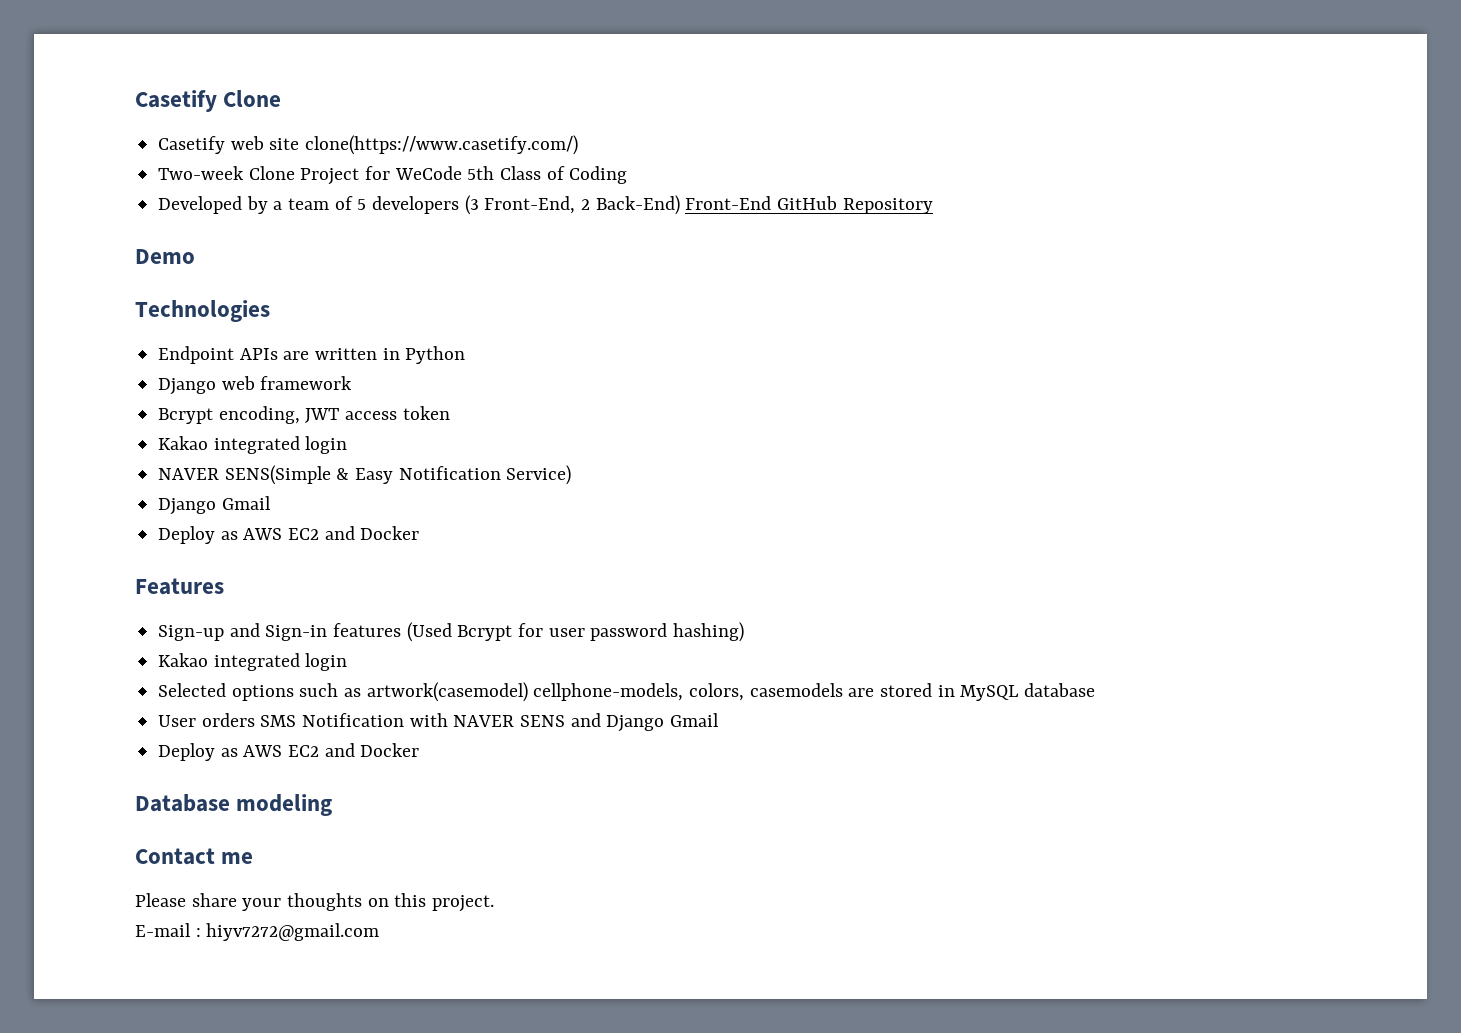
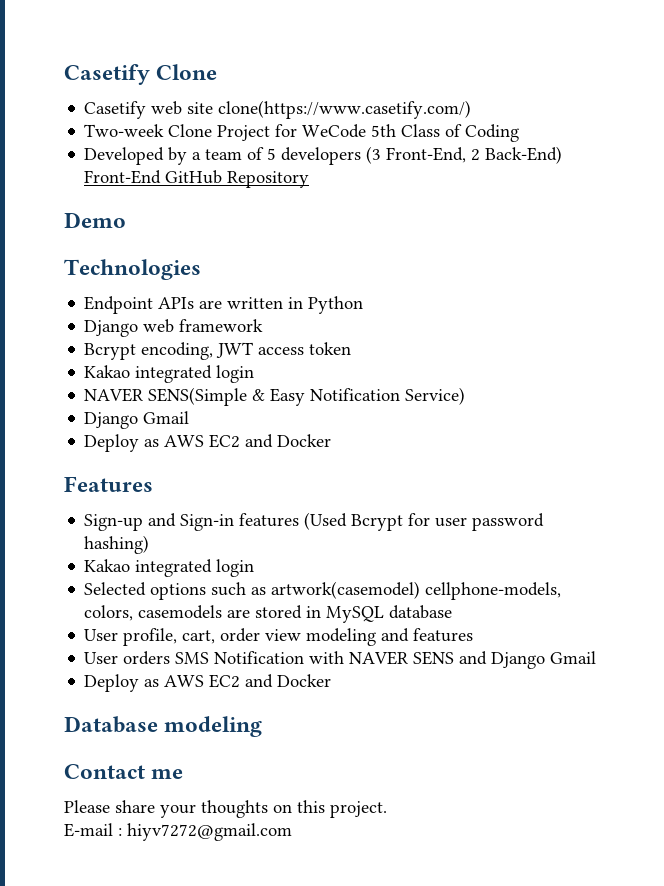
(1096, 690) none -> [84,628,474,646] // User profile, cart, order view modeling and features

